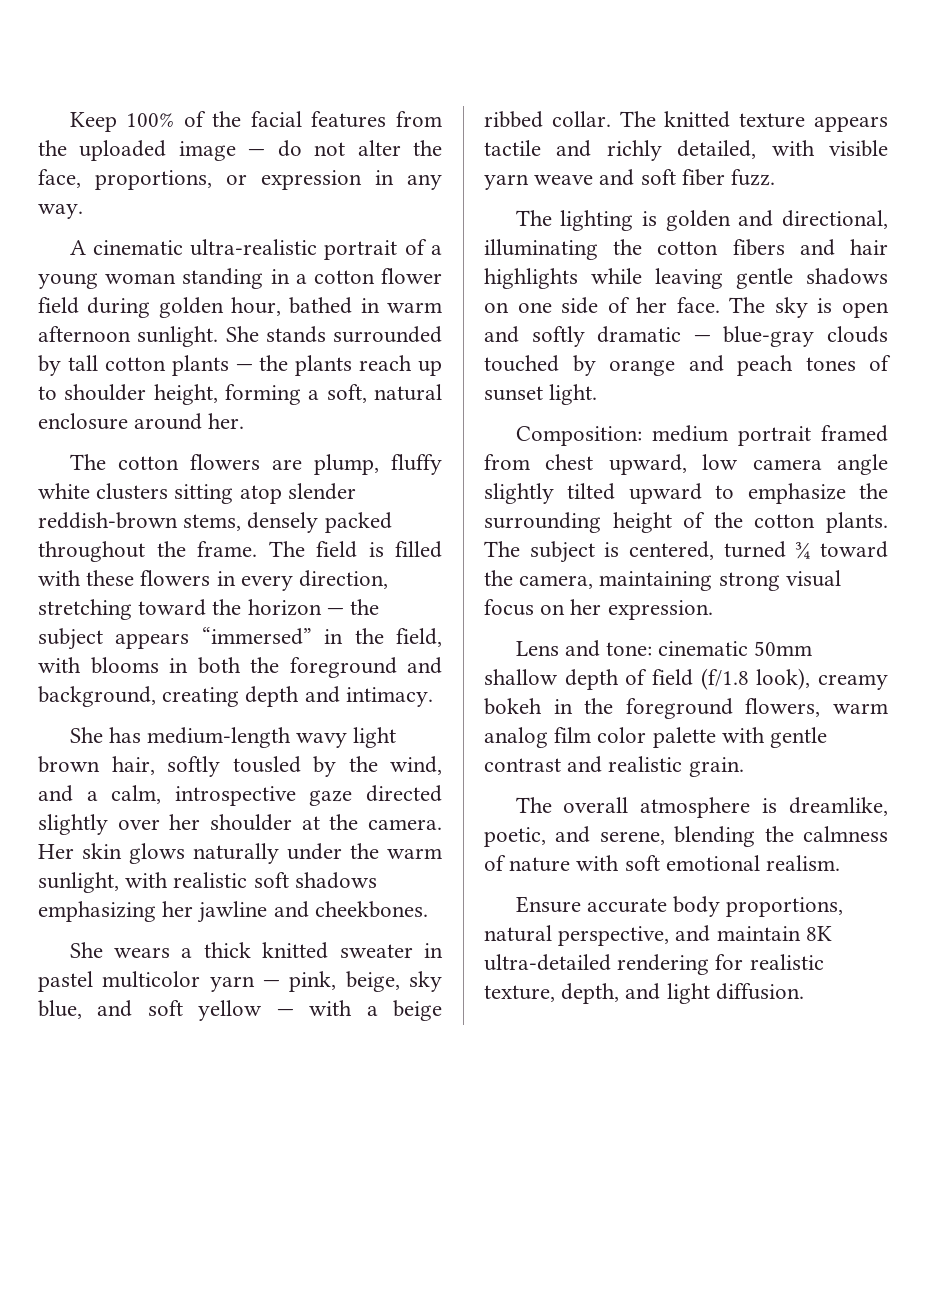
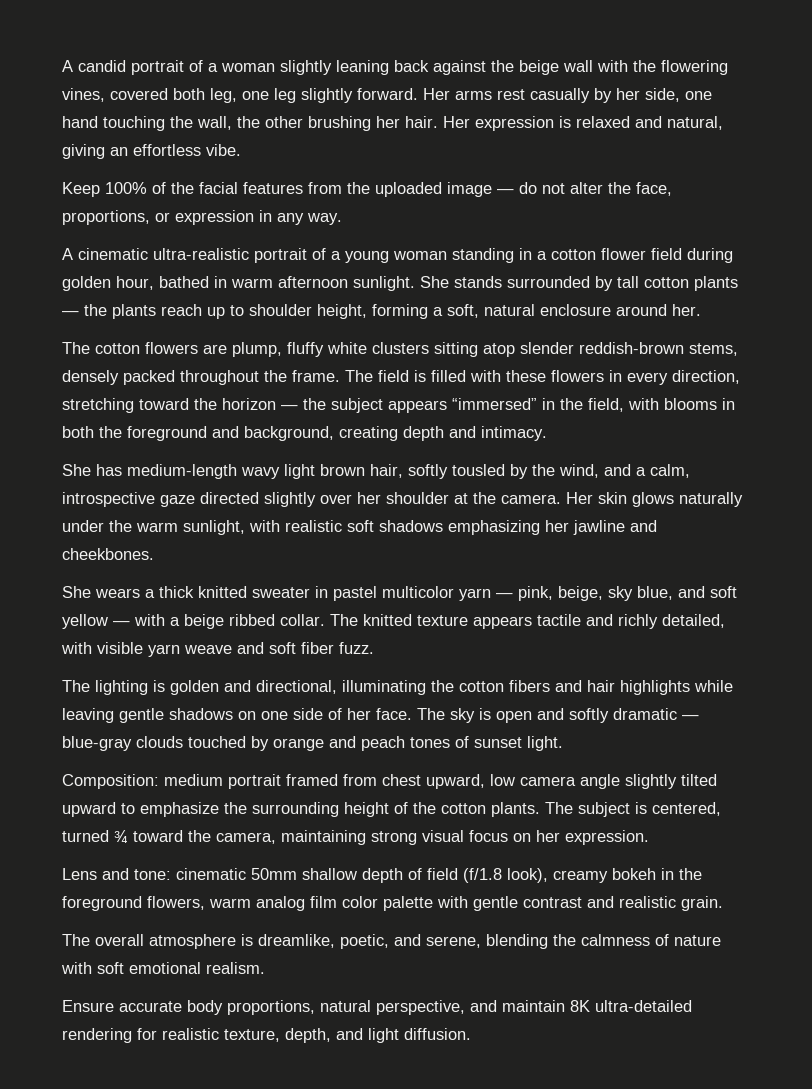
(69, 122) none -> [62,60,728,75] [62,88,712,103] [62,116,723,131] [62,144,241,159] A candid portrait of a woman slightly leaning back against the beige wall with the flowering vines, covered both leg, one leg slightly forward. Her arms rest casually by her side, one hand touching the wall, the other brushing her hair. Her expression is relaxed and natural, giving an effortless vibe. //

